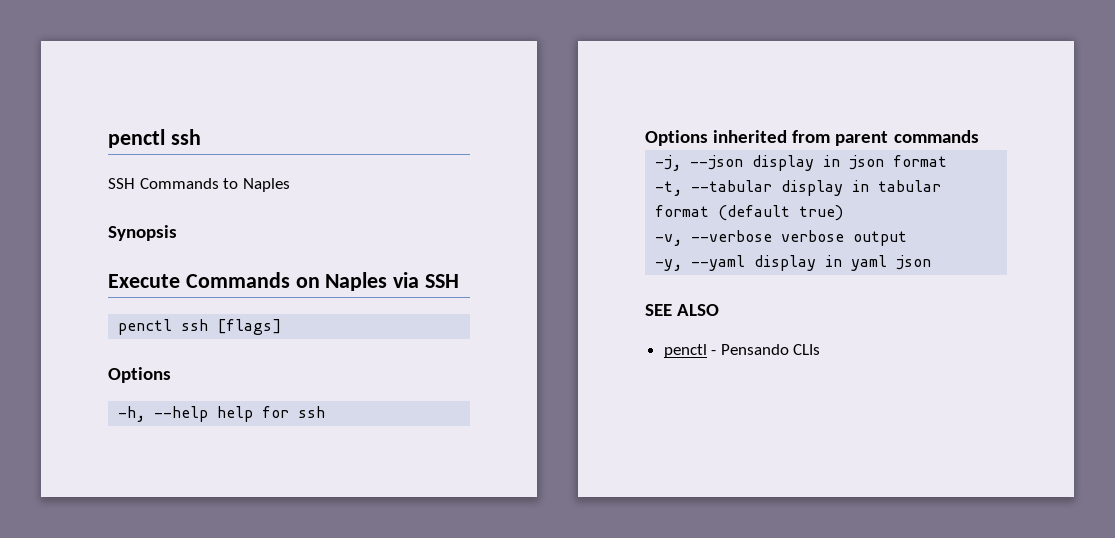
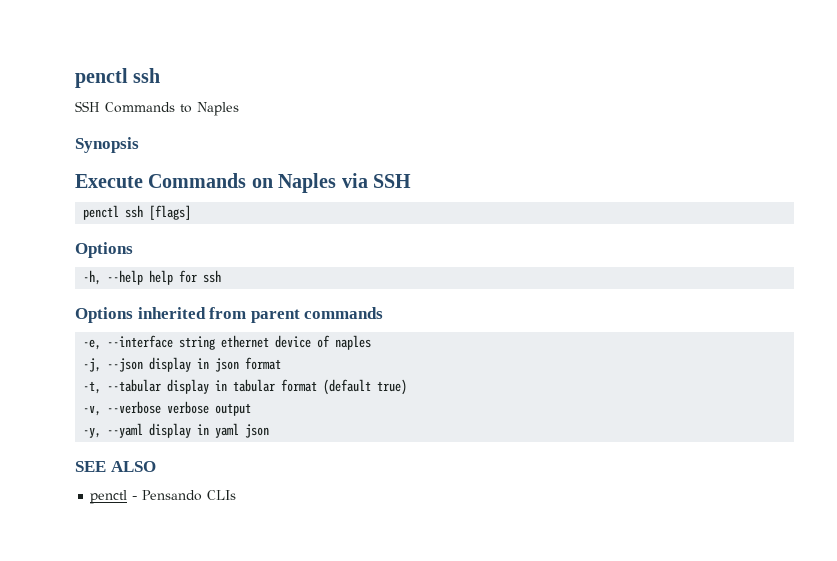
(979, 136) none -> [83,335,372,350] // -e, --interface string ethernet device of naples

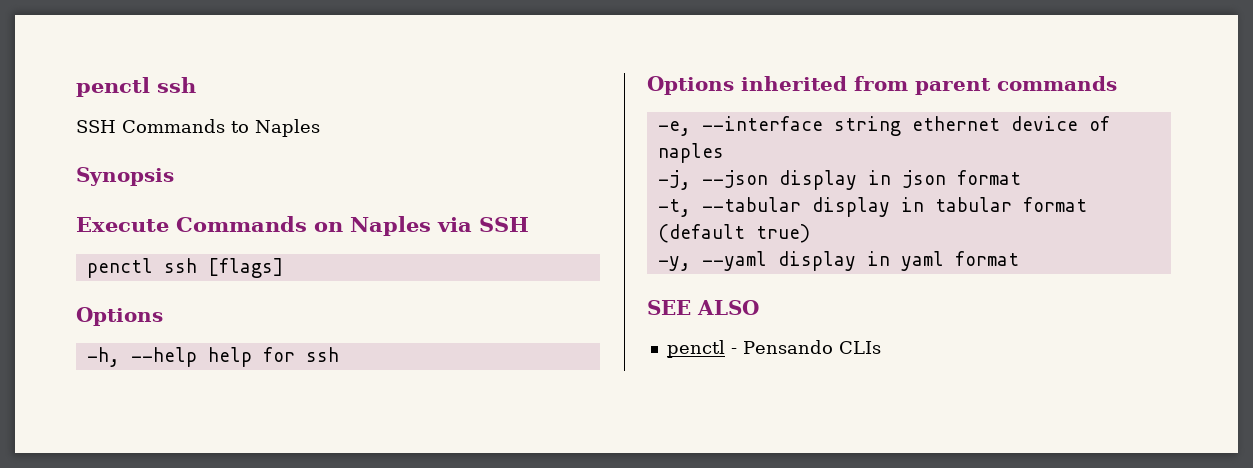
[83,401,252,416] // -v, --verbose verbose output -> (810, 233) none
[245,424,270,438] json -> [954,251,1019,266] format

